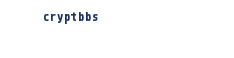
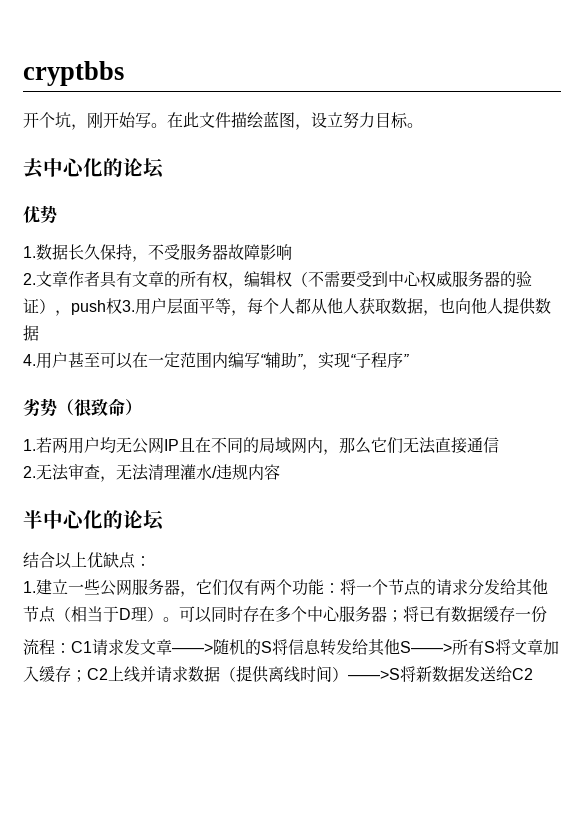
(98, 18) none -> [23,111,423,130] [23,158,164,179] [23,205,57,223] [23,244,292,262] [23,271,532,289] [23,297,551,316] [23,325,39,341] [23,352,409,370] [23,398,142,416] [23,437,499,455] [23,463,280,482] [23,510,164,531] [23,552,151,569] [23,579,548,597] [23,606,547,623] [23,639,559,656] [23,665,533,683] // 开个坑，刚开始写。在此文件描绘蓝图，设立努力目标。 // 去中心化的论坛 // 优势 // 1.数据长久保持，不受服务器故障影响 // 2.文章作者具有文章的所有权，编辑权（不需要受到中心权威服务器的验证），push权3.用户层面平等，每个人都从他人获取数据，也向他人提供数据 // 4.用户甚至可以在一定范围内编写“辅助”，实现“子程序” // 劣势（很致命） // 1.若两用户均无公网IP且在不同的局域网内，那么它们无法直接通信 // 2.无法审查，无法清理灌水/违规内容 // 半中心化的论坛 // 结合以上优缺点： // 1.建立一些公网服务器，它们仅有两个功能：将一个节点的请求分发给其他节点（相当于D理）。可以同时存在多个中心服务器；将已有数据缓存一份 // 流程：C1请求发文章——>随机的S将信息转发给其他S——>所有S将文章加入缓存；C2上线并请求数据（提供离线时间）——>S将新数据发送给C2

